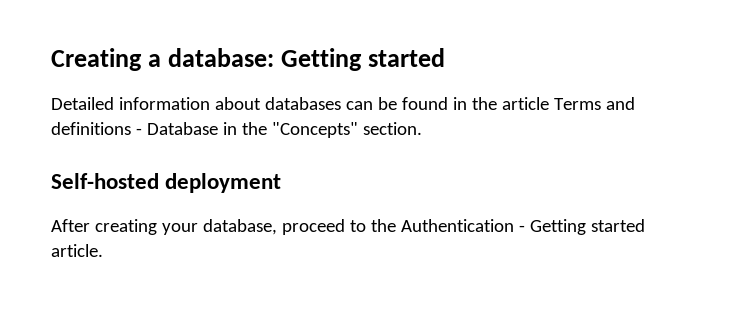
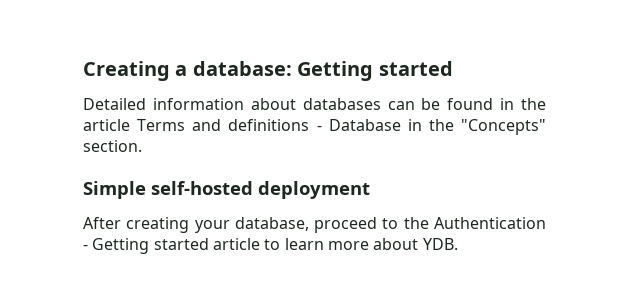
[51,173,159,189] Self-hosted -> [83,181,253,199] Simple self-hosted
[51,244,103,257] article. -> [212,238,458,250] article to learn more about YDB.

